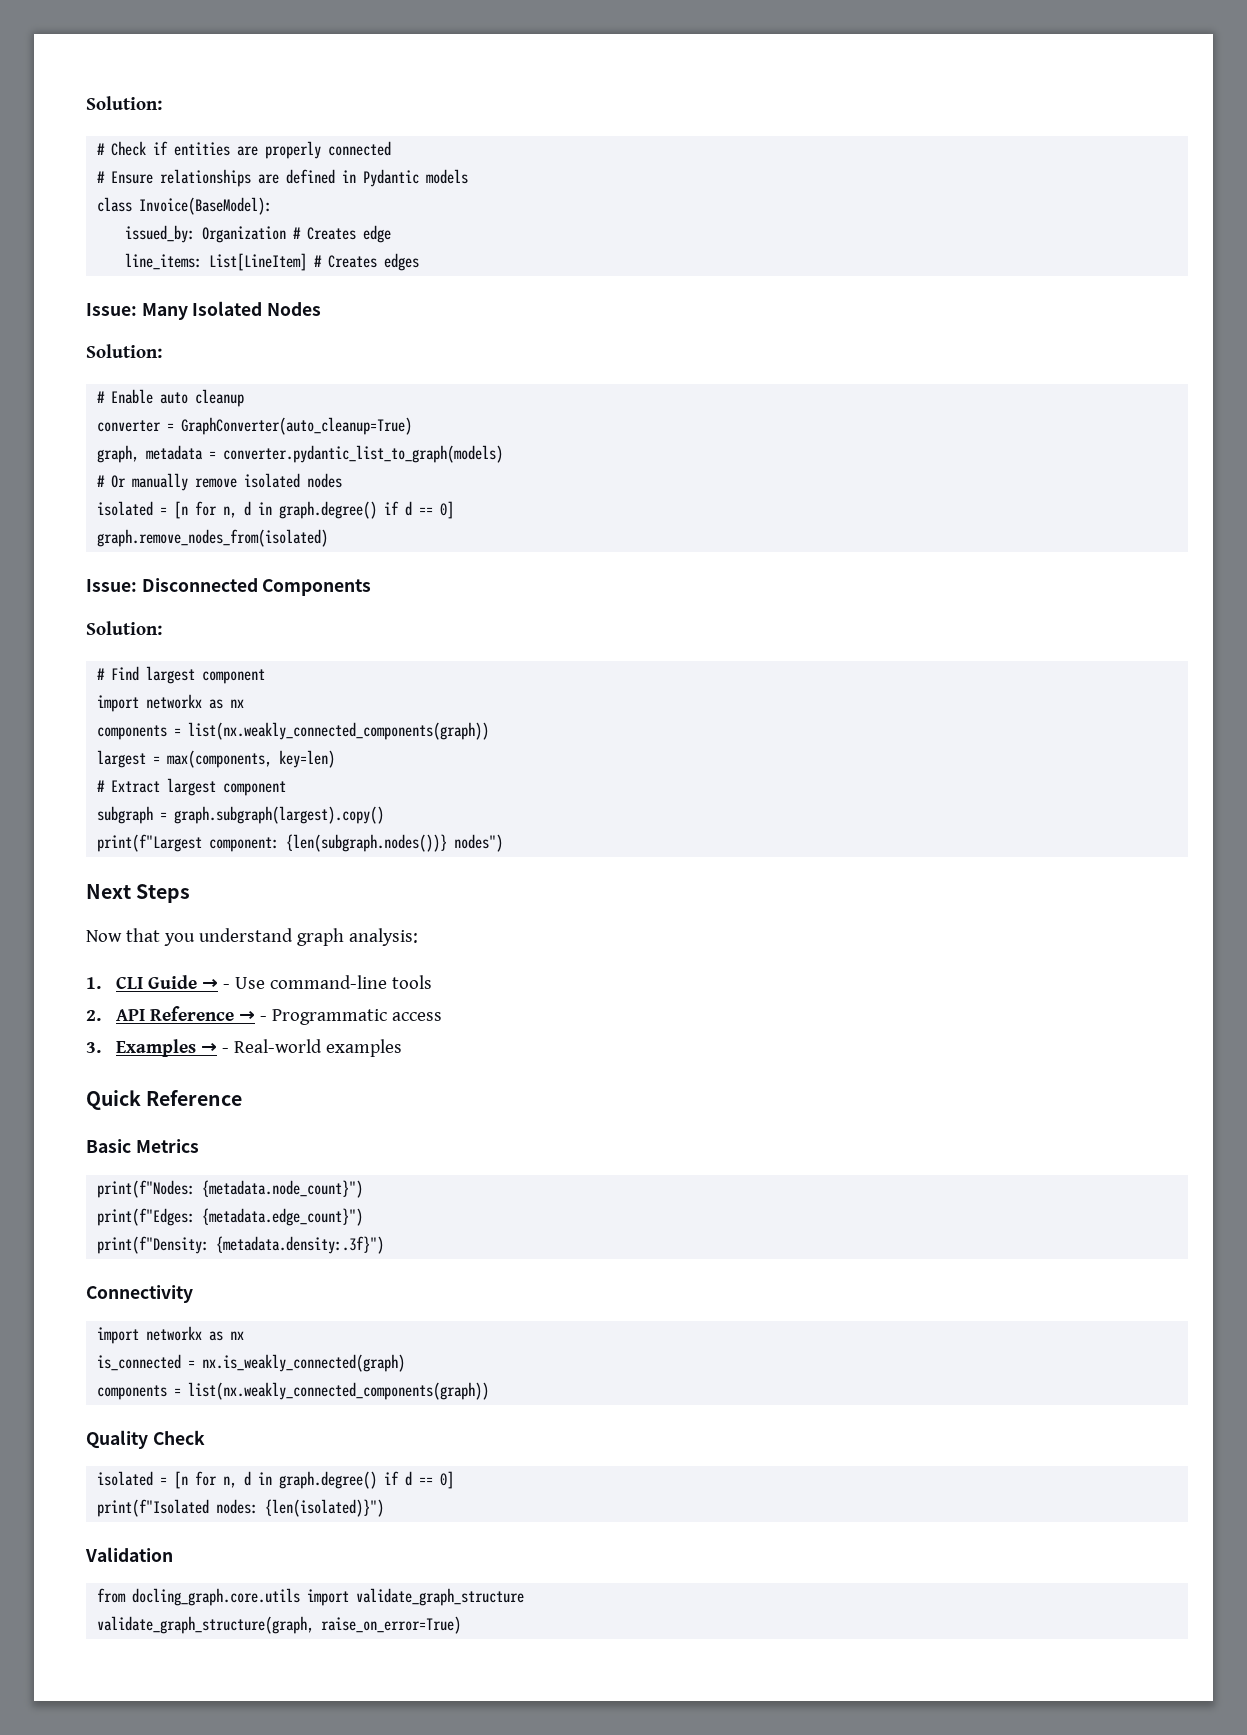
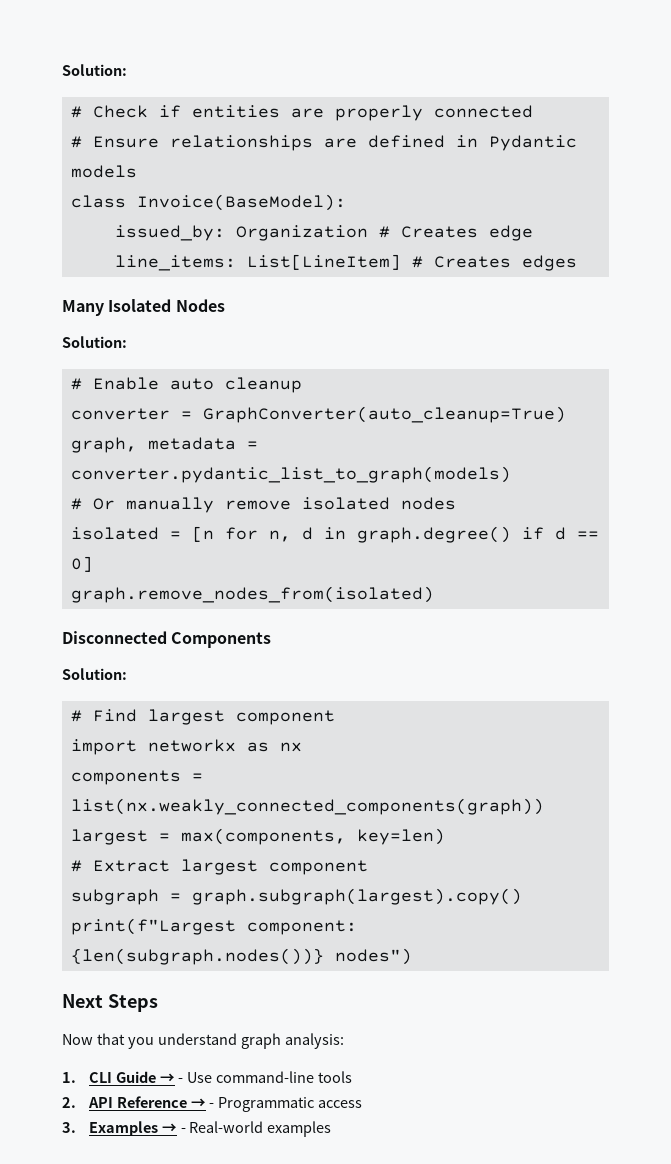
[86,303,137,316] Issue: -> (577, 263) none
[86,579,137,592] Issue: -> (434, 594) none
[86,1090,243,1110] [86,1139,199,1153] [97,1180,364,1198] [97,1208,364,1226] [97,1236,385,1254] [86,1285,193,1303] [97,1326,245,1344] [97,1354,406,1372] [97,1382,490,1400] [86,1430,205,1449] [97,1471,455,1489] [97,1499,385,1517] [85,1547,173,1562] [97,1588,525,1606] [97,1616,462,1634] // Quick Reference // Basic Metrics // print(f"Nodes: {metadata.node_count}") // print(f"Edges: {metadata.edge_count}") // print(f"Density: {metadata.density:.3f}") // Connectivity // import networkx as nx // is_connected = nx.is_weakly_connected(graph) // components = list(nx.weakly_connected_components(graph)) // Quality Check // isolated = [n for n, d in graph.degree() if d == 0] // print(f"Isolated nodes: {len(isolated)}") // Validation // from docling_graph.core.utils import validate_graph_structure // validate_graph_structure(graph, raise_on_error=True) -> (332, 1129) none

